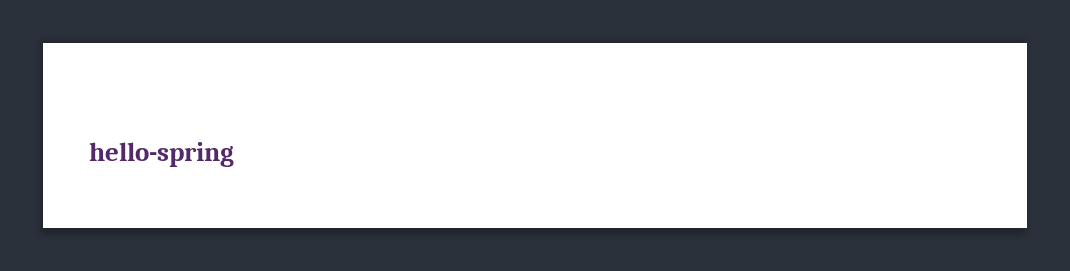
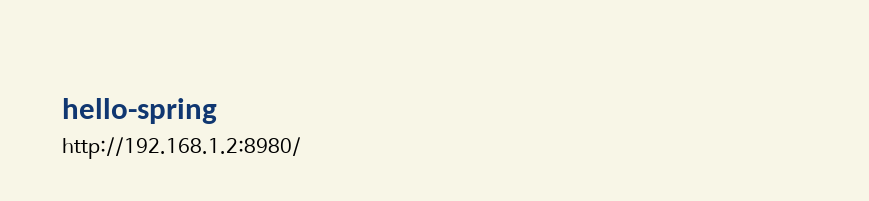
(234, 154) none -> [62,137,301,159] // http://192.168.1.2:8980/

